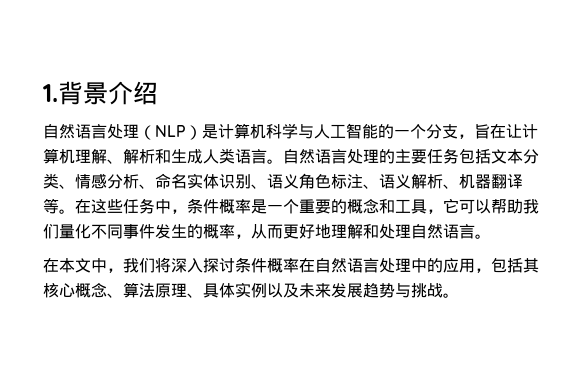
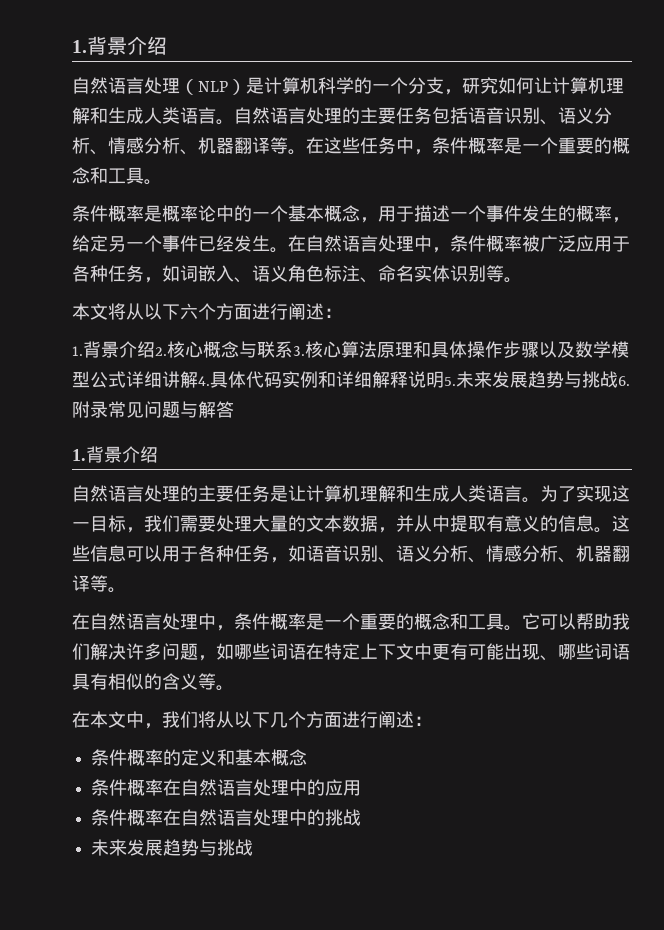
[298,123,378,139] 与人工智能 -> (354, 85) none
[474,124,538,139] [43,148,155,164] 旨在让计算机理解、解析 -> [462,77,624,94] [72,107,90,124] 研究如何让计算机理解
[491,149,539,164] [43,173,427,189] 文本分类、情感分析、命名实体识别、语义角色标注、语义解 -> [468,107,612,125] [72,137,162,155] 语音识别、语义分析、情感分
[427,198,539,214] [43,224,475,239] ，它可以帮助我们量化不同事件发生的概率，从而更好地理解和处理自然语言 -> [144,179,162,185] [72,205,630,223] [72,235,630,253] [72,265,522,283] [72,303,342,320] [72,341,629,358] [72,371,630,388] [72,401,234,418] [72,446,158,463] [72,485,630,503] [72,515,630,533] [72,545,630,563] [72,575,126,593] [72,613,630,631] [72,643,630,661] [72,673,216,690] 。 // 条件概率是概率论中的一个基本概念，用于描述一个事件发生的概率，给定另一个事件已经发生。在自然语言处理中，条件概率被广泛应用于各种任务，如词嵌入、语义角色标注、命名实体识别等。 // 本文将从以下六个方面进行阐述： // 1.背景介绍2.核心概念与联系3.核心算法原理和具体操作步骤以及数学模型公式详细讲解4.具体代码实例和详细解释说明5.未来发展趋势与挑战6.附录常见问题与解答 // 1.背景介绍 // 自然语言处理的主要任务是让计算机理解和生成人类语言。为了实现这一目标，我们需要处理大量的文本数据，并从中提取有意义的信息。这些信息可以用于各种任务，如语音识别、语义分析、情感分析、机器翻译等。 // 在自然语言处理中，条件概率是一个重要的概念和工具。它可以帮助我们解决许多问题，如哪些词语在特定上下文中更有可能出现、哪些词语具有相似的含义等
[171,258,235,273] 深入探讨 -> [216,711,432,728] [91,749,308,766] 从以下几个方面进行阐述： // 条件概率的定义和基本概念 //
[475,257,539,273] [43,282,459,298] ，包括其核心概念、算法原理、具体实例以及未来发展趋势与挑战。 -> [91,809,362,826] [91,839,254,856] // 条件概率在自然语言处理中的挑战 // 未来发展趋势与挑战

